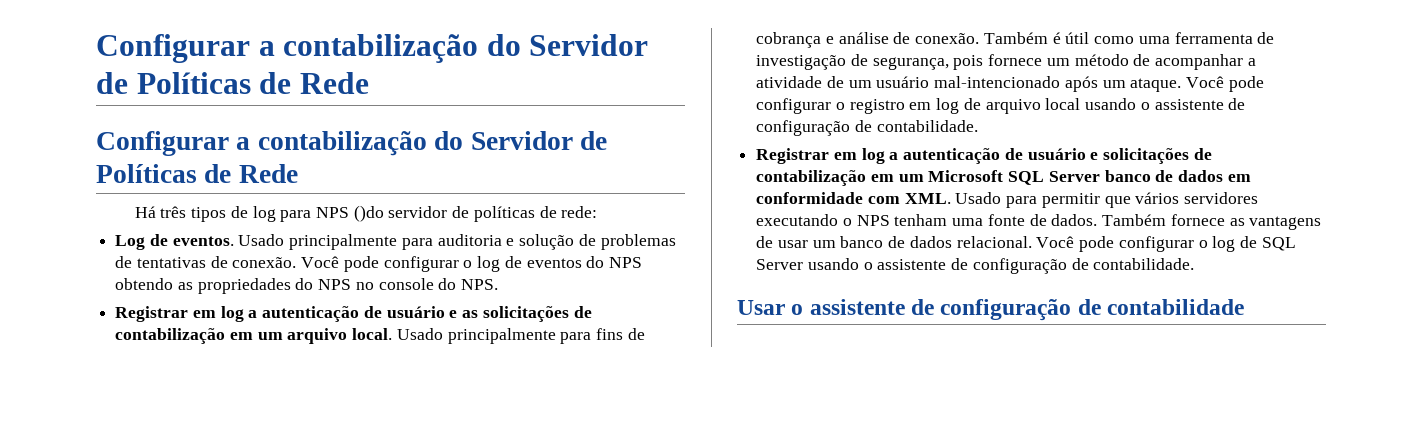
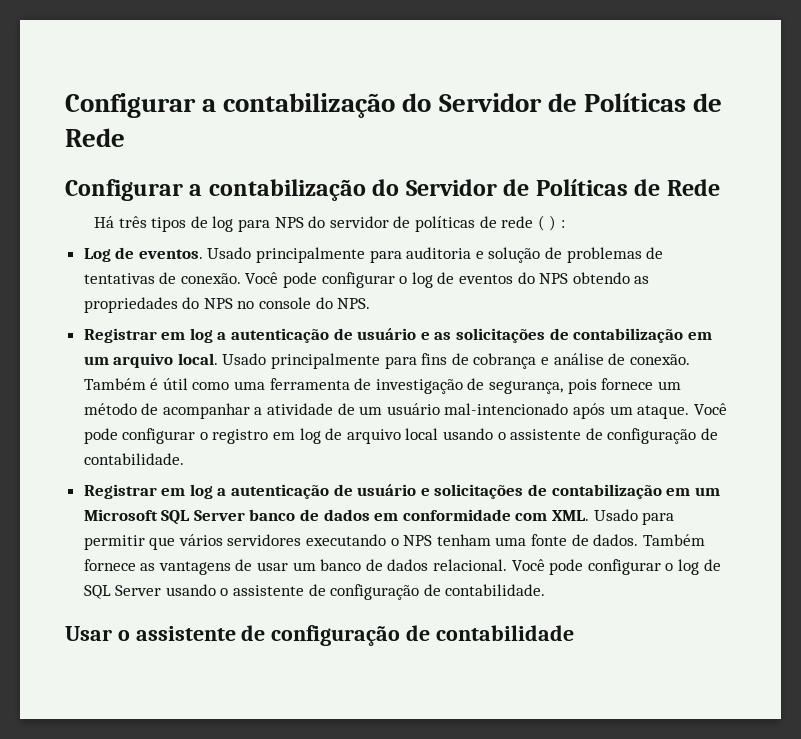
[353,205,384,222] ()do -> [308,216,326,228] do
[561,206,598,218] rede: -> [501,215,565,231] rede ( ) :

